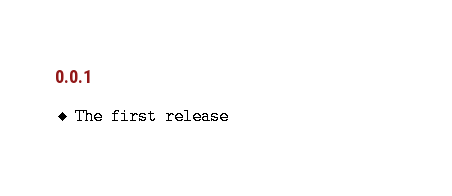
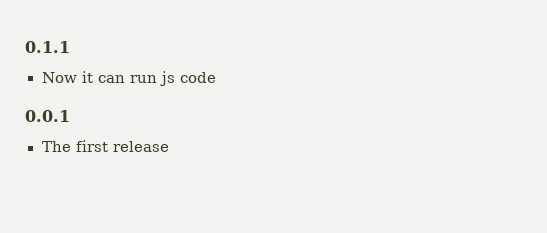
(55, 76) none -> [25,41,70,53] [41,71,216,86] 0.1.1 // Now it can run js code //

